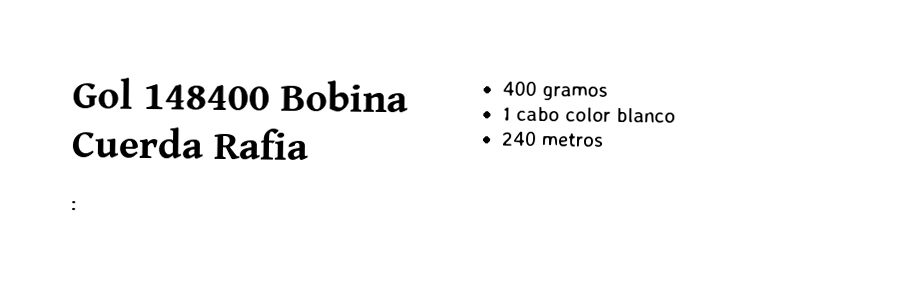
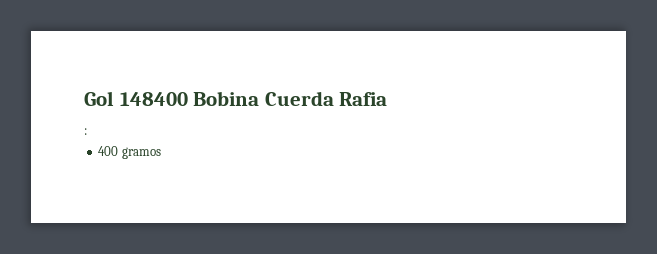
[501,106,676,123] [500,130,604,147] // 1 cabo color blanco // 240 metros -> (161, 153) none

